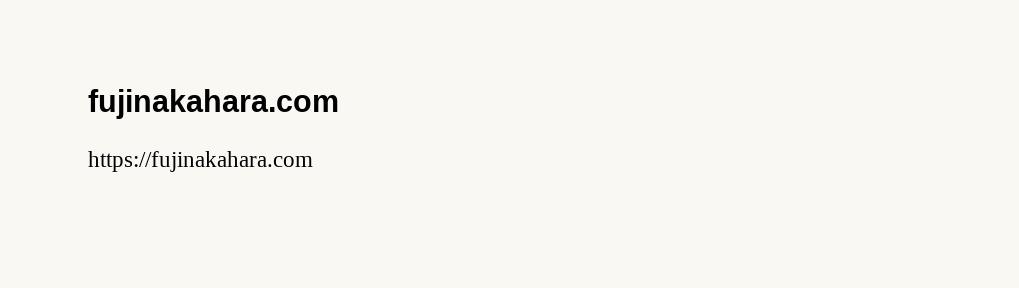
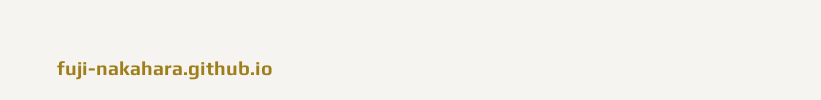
[88,89,339,119] [88,151,313,172] fujinakahara.com // https://fujinakahara.com -> [57,61,273,80] fuji-nakahara.github.io

